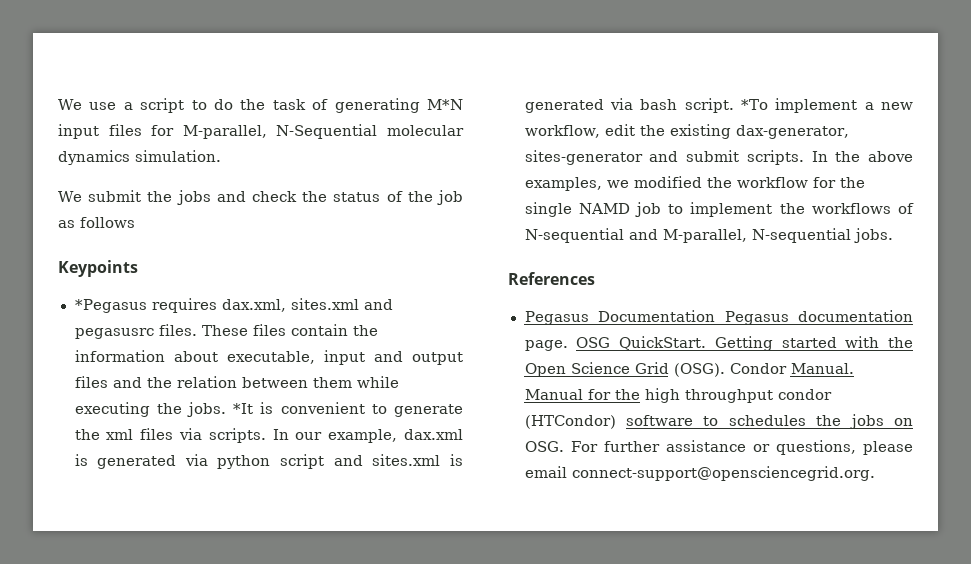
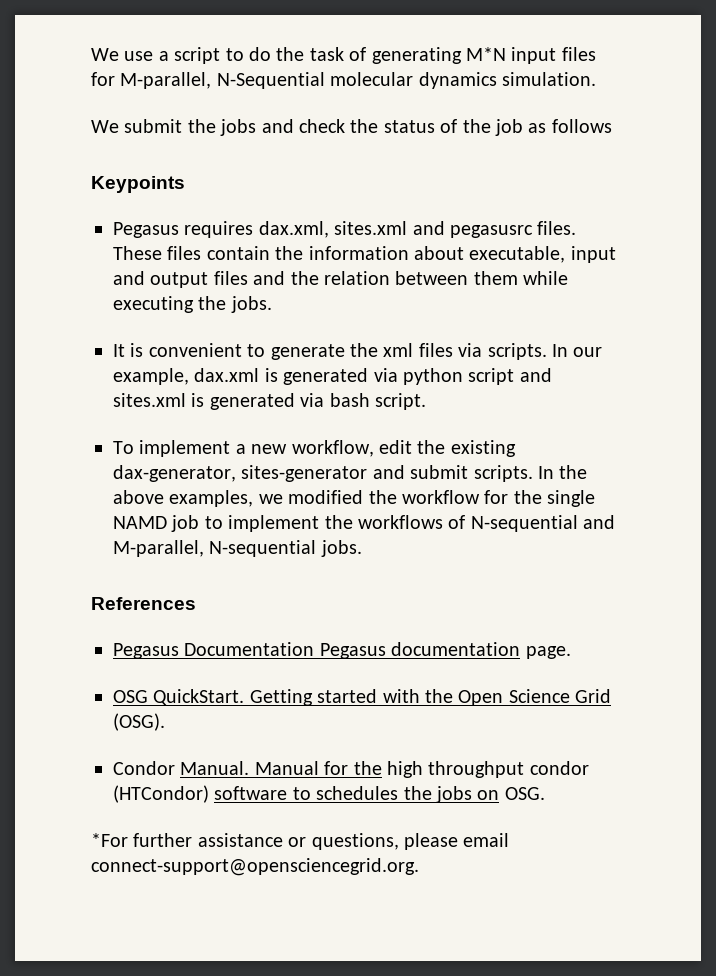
[74,299,147,313] *Pegasus -> [113,222,179,238] Pegasus
[233,403,254,414] *It -> [113,344,125,357] // It
[740,99,768,110] *To -> [113,441,134,454] // To
(568, 345) none -> (571, 652) //
(725, 370) none -> (165, 722) //
[570,441,598,452] For -> [91,833,128,847] // *For

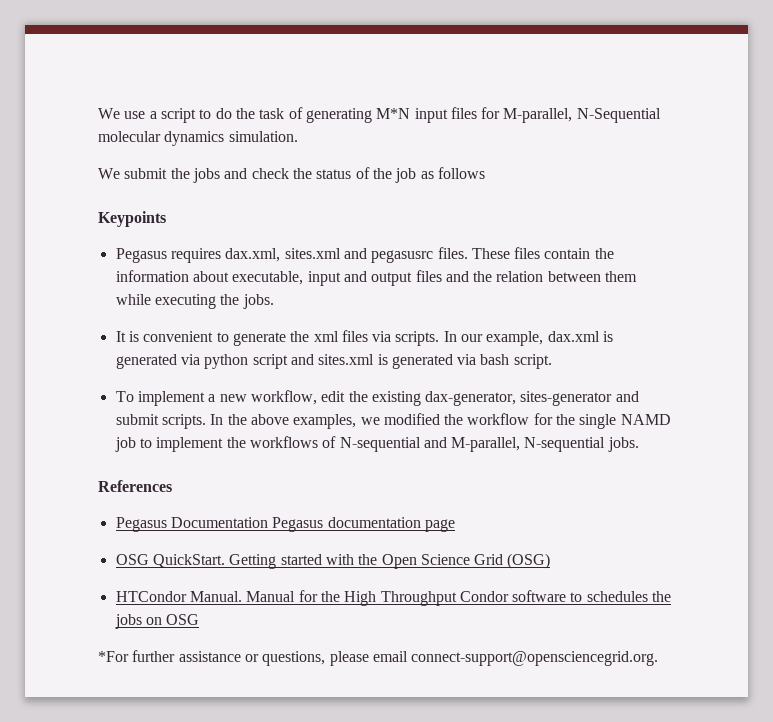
[525,646,571,659] page. -> [424,519,455,532] page
[113,713,165,731] [113,761,175,775] (OSG). // Condor -> [507,553,551,569] [115,591,187,602] (OSG) // HTCondor
[387,761,589,778] [113,785,209,803] high throughput condor (HTCondor) -> [344,591,509,606] High Throughput Condor
[504,787,545,800] OSG. -> [166,614,200,625] OSG

